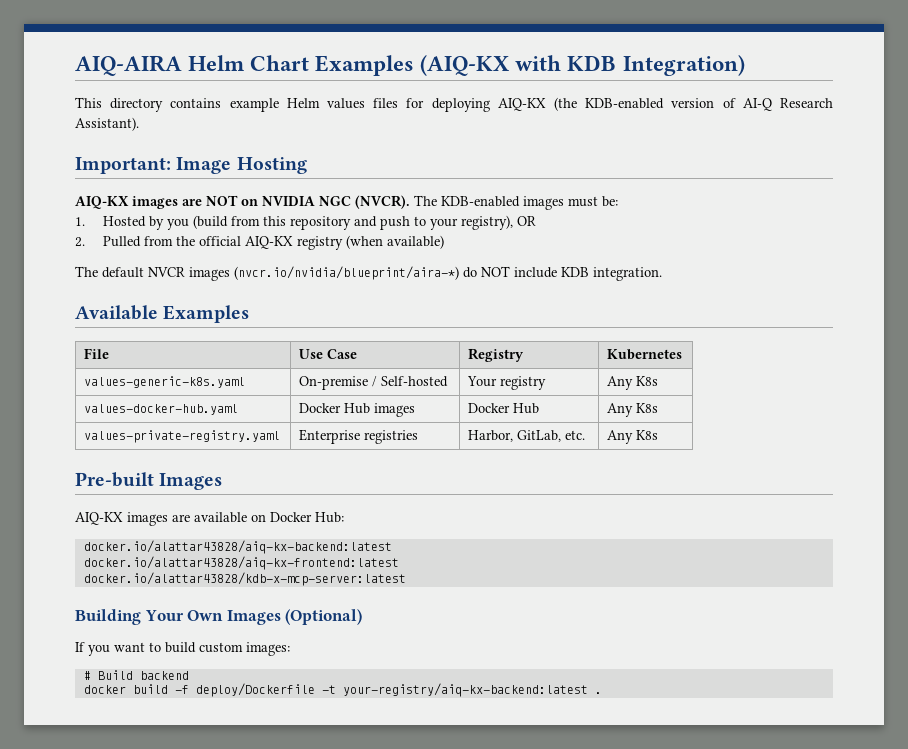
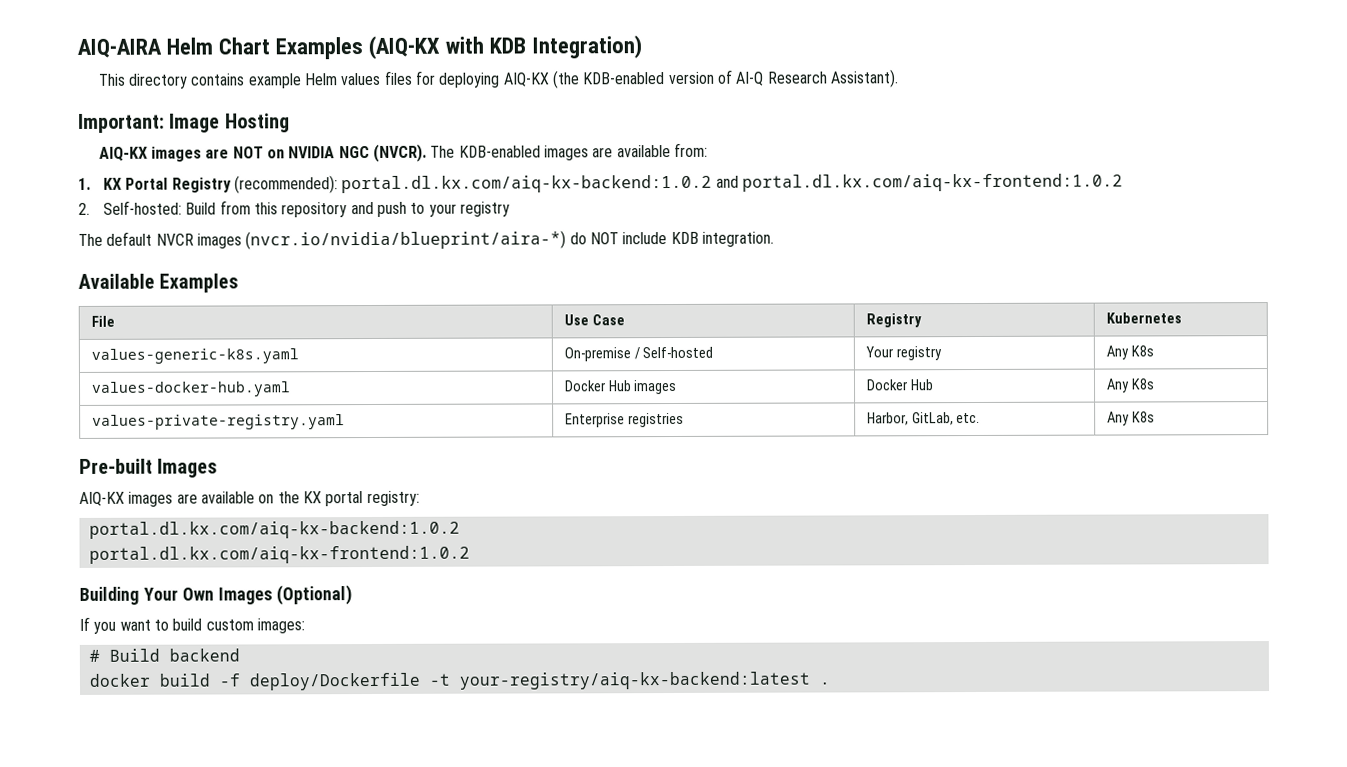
[568,196,618,207] [75,215,228,230] must be: // 1. Hosted by you (build -> [592,142,709,158] [78,173,1123,194] [78,200,217,215] are available from: // 1. KX Portal Registry (recommended): portal.dl.kx.com/aiq-kx-backend:1.0.2 and portal.dl.kx.com/aiq-kx-frontend:1.0.2 // 2. Self-hosted: Build
[460,215,536,230] [75,235,444,250] registry), OR // 2. Pulled from the official AIQ-KX registry (when available) -> [459,201,510,217] registry
[270,512,344,523] [83,540,392,554] [83,556,399,570] [83,572,406,586] Docker Hub: // docker.io/alattar43828/aiq-kx-backend:latest // docker.io/alattar43828/aiq-kx-frontend:latest // docker.io/alattar43828/kdb-x-mcp-server:latest -> [277,490,420,507] [88,520,460,539] [88,545,470,564] the KX portal registry: // portal.dl.kx.com/aiq-kx-backend:1.0.2 // portal.dl.kx.com/aiq-kx-frontend:1.0.2

